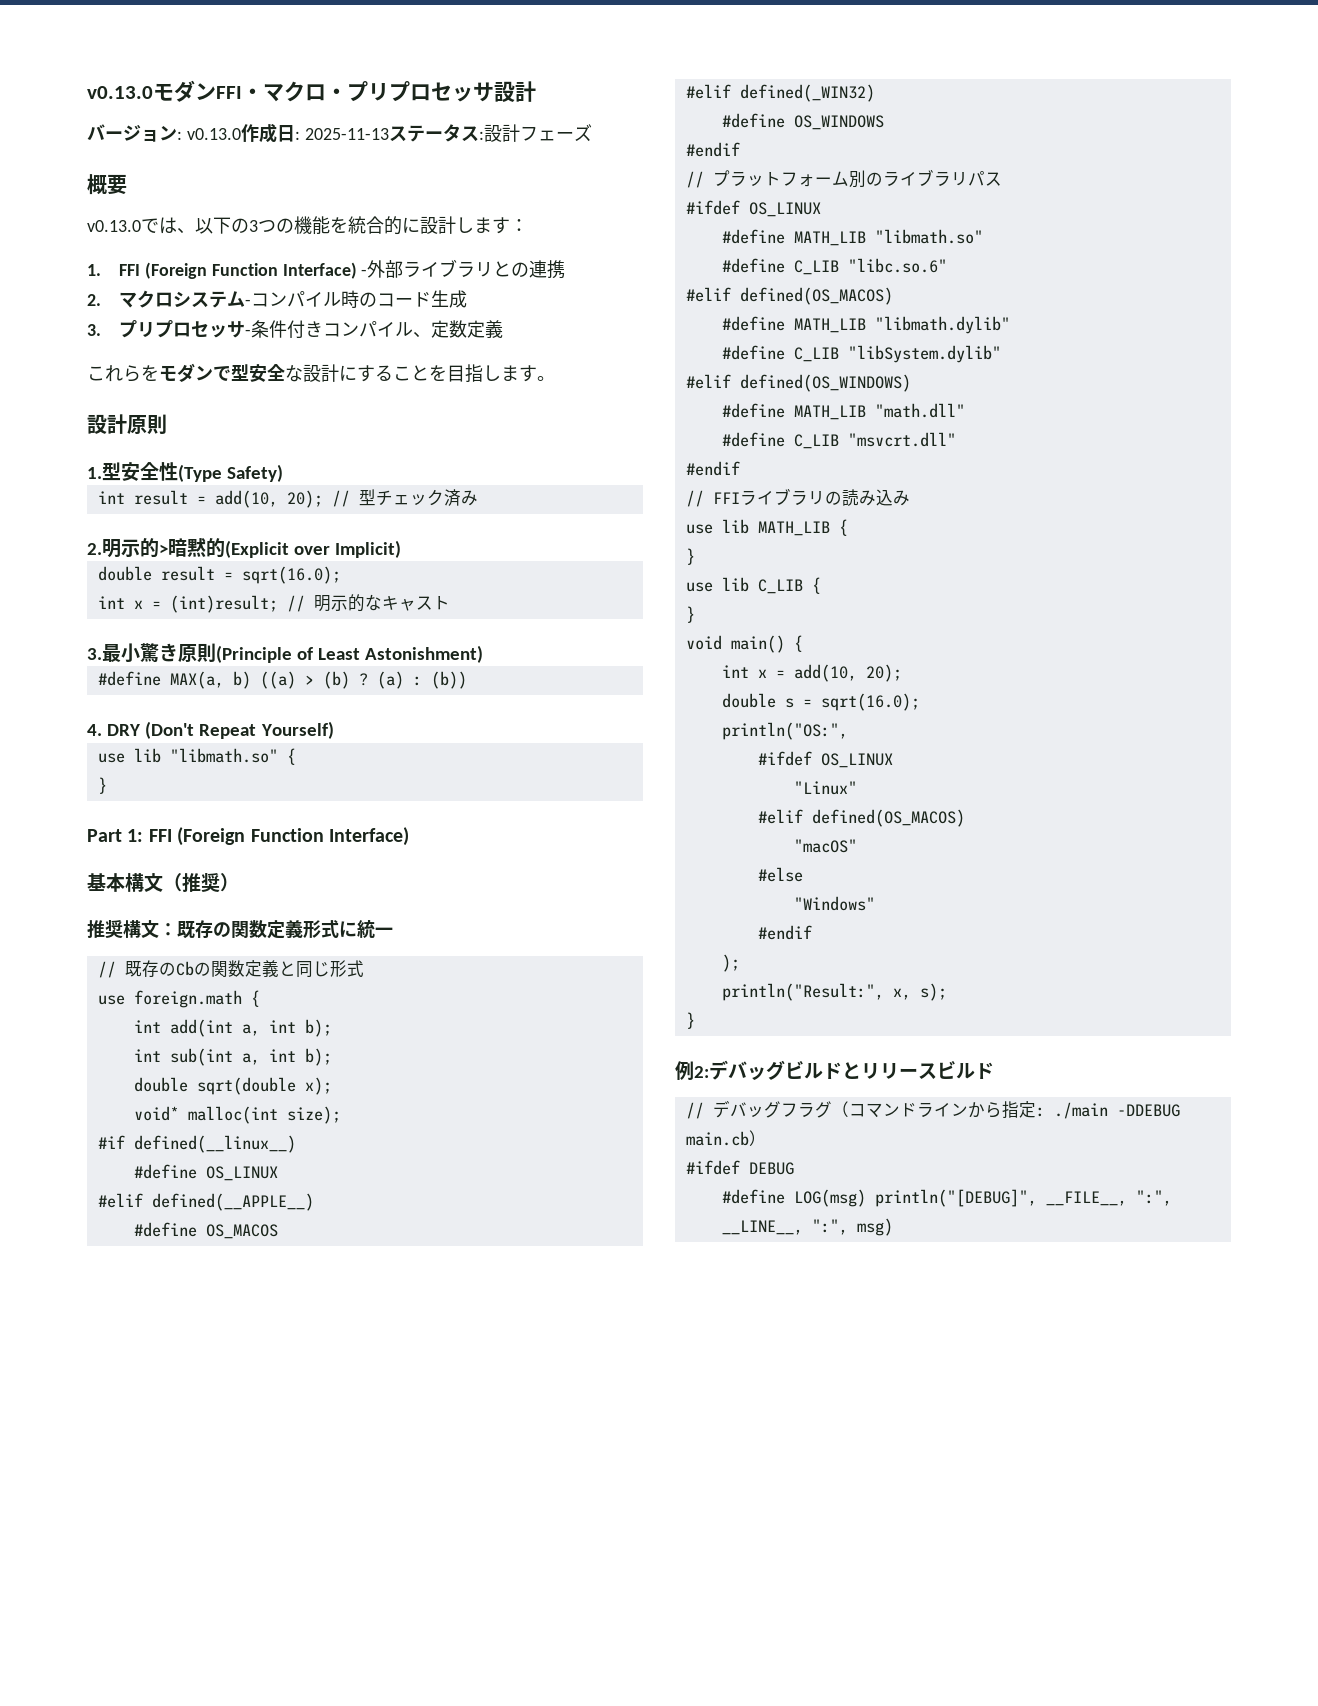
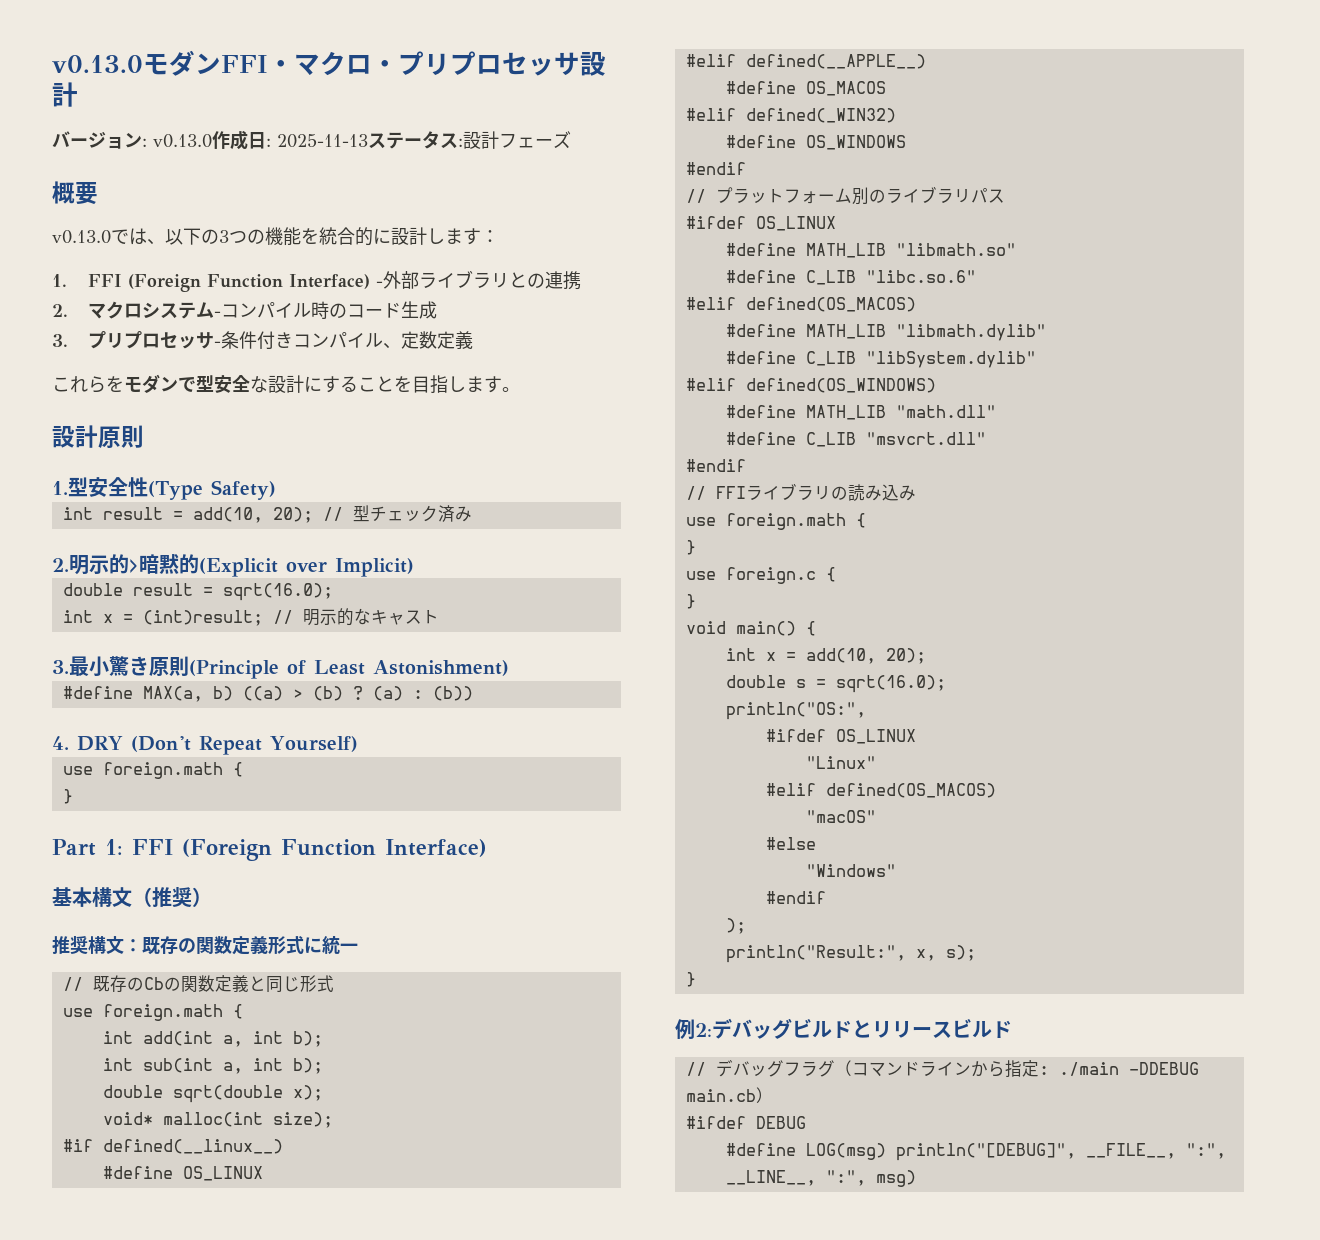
[133,748,278,763] lib "libmath.so" -> [102,762,223,779] foreign.math
[721,519,830,536] lib MATH_LIB -> [725,513,846,530] foreign.math
[721,577,803,594] lib C_LIB -> [725,567,816,584] foreign.c

